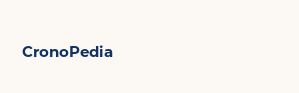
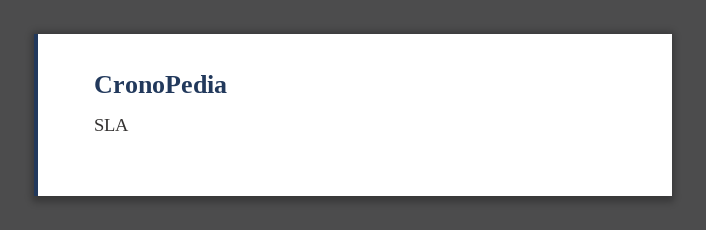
(113, 51) none -> [94,119,129,131] // SLA

